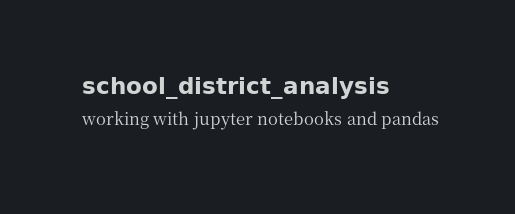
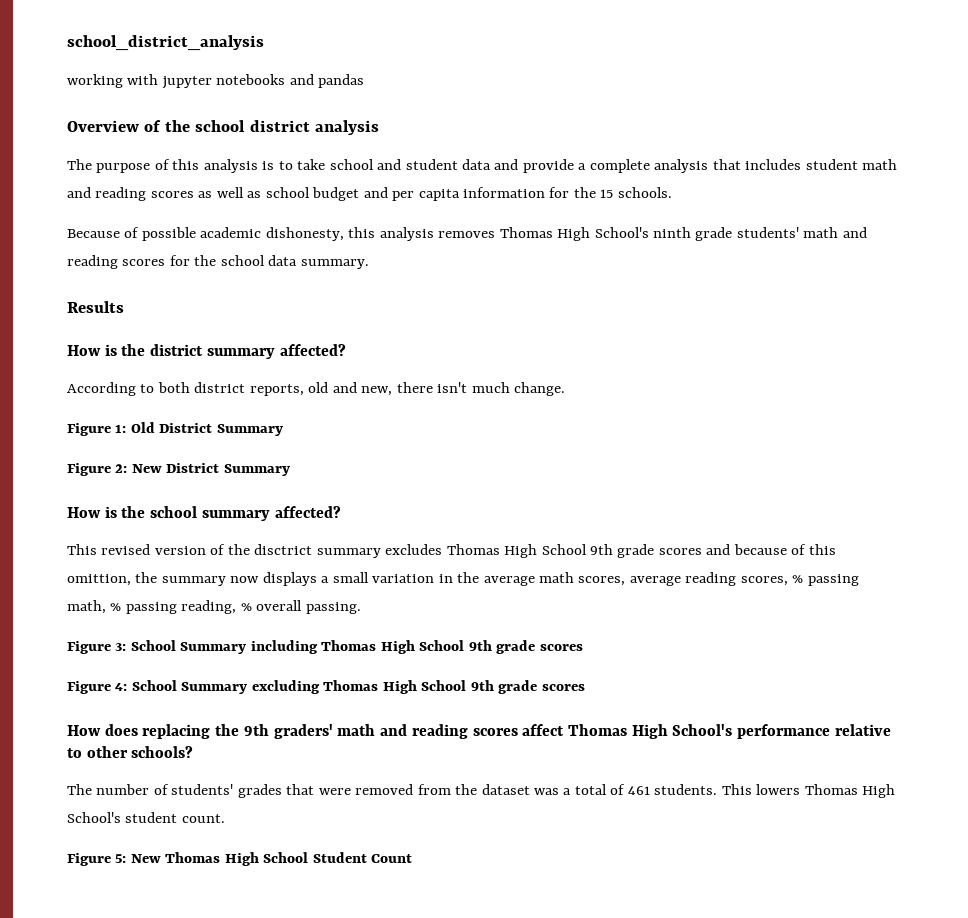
(440, 120) none -> [67,120,379,135] [67,159,898,173] [67,187,672,201] [67,227,867,241] [67,255,369,269] [67,301,124,313] [67,344,346,359] [67,382,566,396] [67,422,283,436] [67,463,290,476] [67,506,341,521] [67,544,836,558] [67,572,859,586] [67,600,361,614] [67,640,583,654] [67,680,585,694] [67,724,891,739] [67,746,194,758] [67,784,896,798] [67,812,225,823] [67,852,413,866] // Overview of the school district analysis // The purpose of this analysis is to take school and student data and provide a complete analysis that includes student math and reading scores as well as school budget and per capita information for the 15 schools. // Because of possible academic dishonesty, this analysis removes Thomas High School's ninth grade students' math and reading scores for the school data summary. // Results // How is the district summary affected? // According to both district reports, old and new, there isn't much change. // Figure 1: Old District Summary // Figure 2: New District Summary // How is the school summary affected? // This revised version of the disctrict summary excludes Thomas High School 9th grade scores and because of this omittion, the summary now displays a small variation in the average math scores, average reading scores, % passing math, % passing reading, % overall passing. // Figure 3: School Summary including Thomas High School 9th grade scores // Figure 4: School Summary excluding Thomas High School 9th grade scores // How does replacing the 9th graders' math and reading scores affect Thomas High School's performance relative to other schools? // The number of students' grades that were removed from the dataset was a total of 461 students. This lowers Thomas High School's student count. // Figure 5: New Thomas High School Student Count

